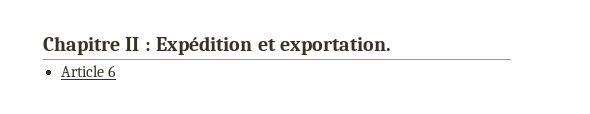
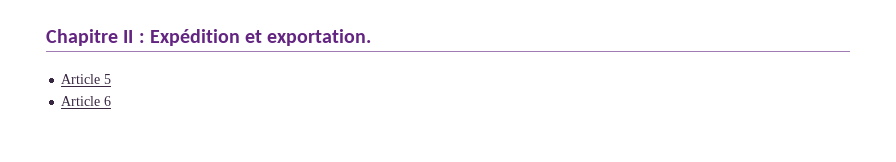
(391, 46) none -> [61,74,112,84] // Article 5

